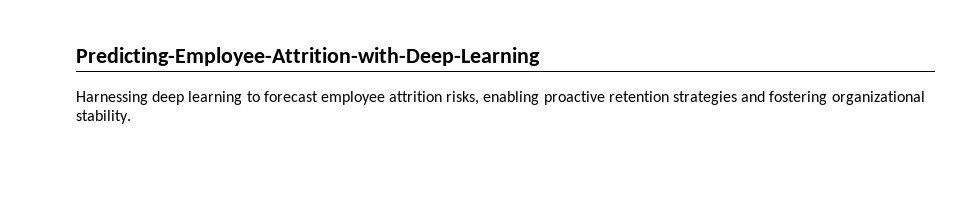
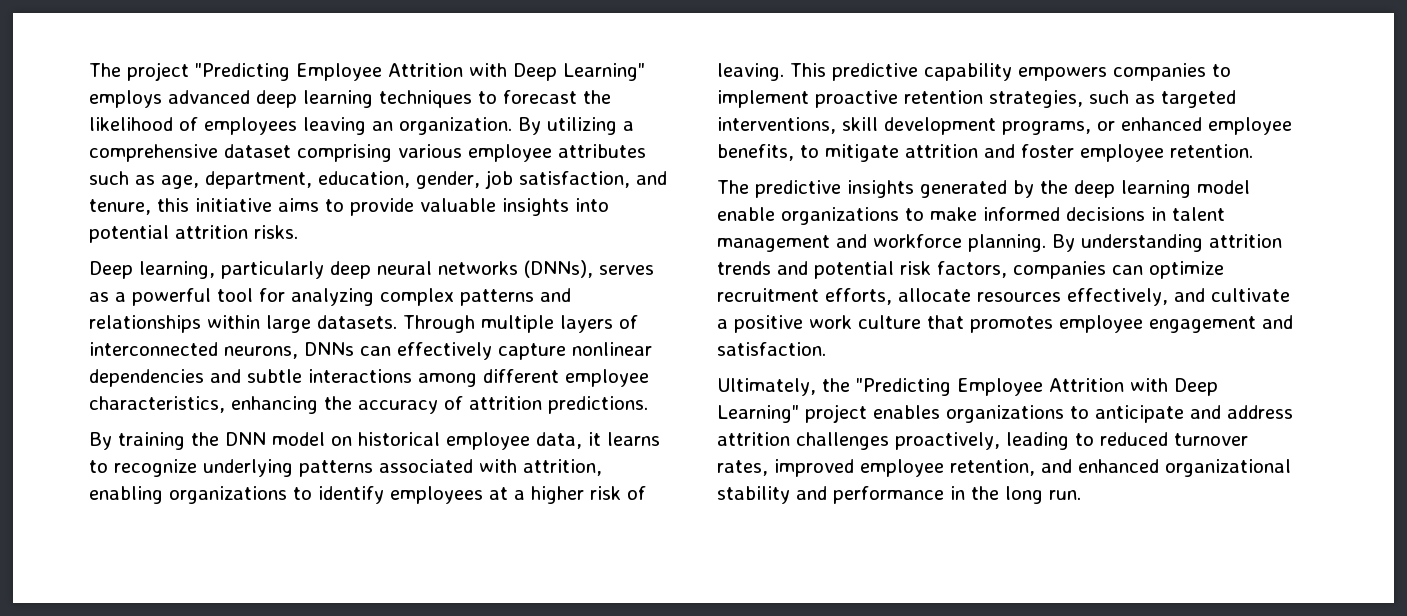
[76,47,540,66] [76,91,243,105] Predicting-Employee-Attrition-with-Deep-Learning // Harnessing deep learning -> [89,62,645,81] [89,90,472,108] The project "Predicting Employee Attrition with Deep Learning" employs advanced deep learning techniques
[320,91,925,105] [76,110,131,124] employee attrition risks, enabling proactive retention strategies and fostering organizational stability. -> [583,90,611,104] [89,117,634,135] [89,144,646,162] [89,170,667,189] [89,198,609,216] [89,225,298,243] [89,260,654,279] [89,288,571,306] [89,315,638,333] [89,342,652,360] [89,369,649,387] [89,396,648,414] [89,432,660,450] [89,459,602,477] [89,486,646,504] [717,63,1231,81] [717,90,1236,108] [717,117,1292,135] [717,144,1253,162] [717,180,1250,198] [717,207,1225,225] [717,234,1282,252] [717,261,1224,279] [717,288,1290,306] [717,315,1293,333] [717,342,826,356] [717,378,1218,396] [717,404,1293,423] [717,432,1248,450] [717,459,1291,477] [717,486,1081,504] the likelihood of employees leaving an organization. By utilizing a comprehensive dataset comprising various employee attributes such as age, department, education, gender, job satisfaction, and tenure, this initiative aims to provide valuable insights into potential attrition risks. // Deep learning, particularly deep neural networks (DNNs), serves as a powerful tool for analyzing complex patterns and relationships within large datasets. Through multiple layers of interconnected neurons, DNNs can effectively capture nonlinear dependencies and subtle interactions among different employee characteristics, enhancing the accuracy of attrition predictions. // By training the DNN model on historical employee data, it learns to recognize underlying patterns associated with attrition, enabling organizations to identify employees at a higher risk of leaving. This predictive capability empowers companies to implement proactive retention strategies, such as targeted interventions, skill development programs, or enhanced employee benefits, to mitigate attrition and foster employee retention. // The predictive insights generated by the deep learning model enable organizations to make informed decisions in talent management and workforce planning. By understanding attrition trends and potential risk factors, companies can optimize recruitment efforts, allocate resources effectively, and cultivate a positive work culture that promotes employee engagement and satisfaction. // Ultimately, the "Predicting Employee Attrition with Deep Learning" project enables organizations to anticipate and address attrition challenges proactively, leading to reduced turnover rates, improved employee retention, and enhanced organizational stability and performance in the long run.

